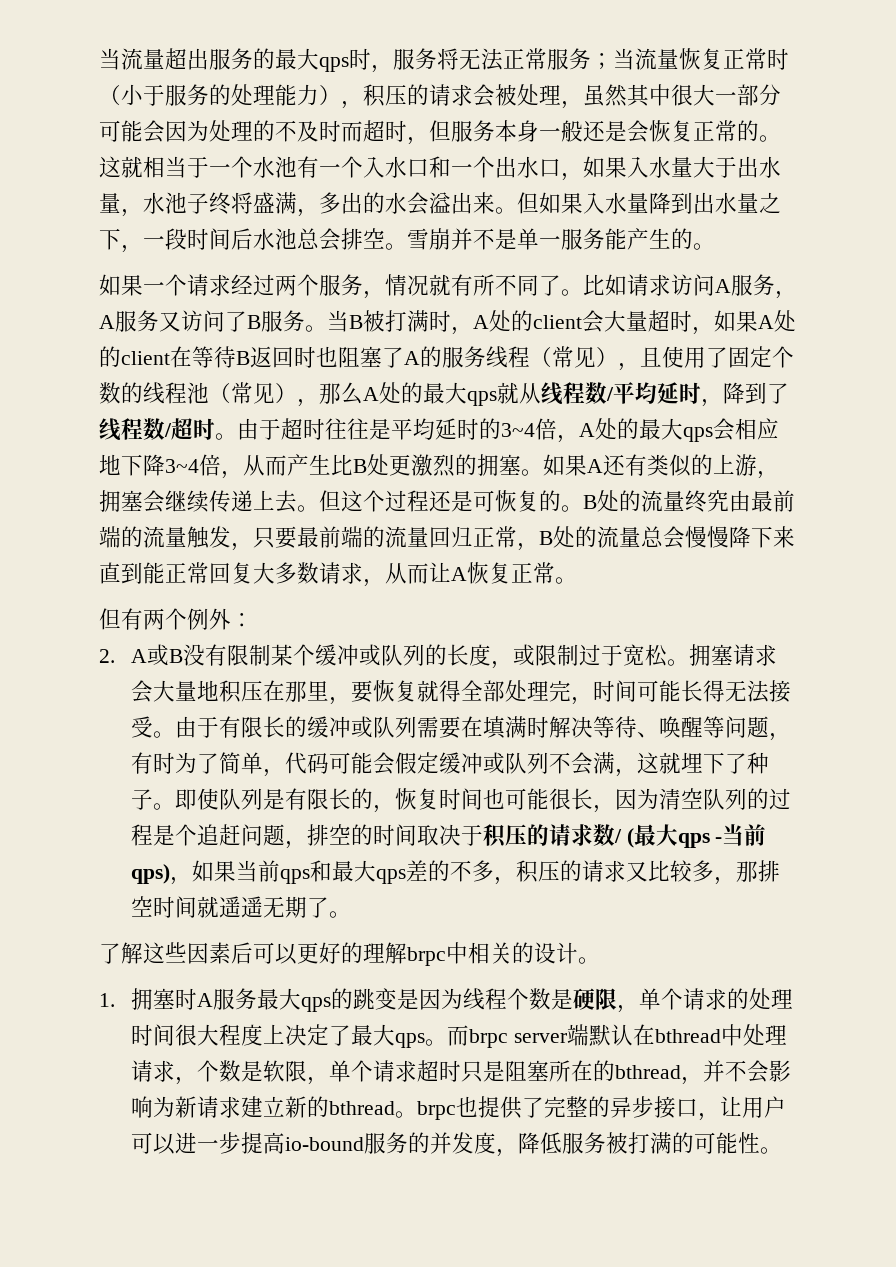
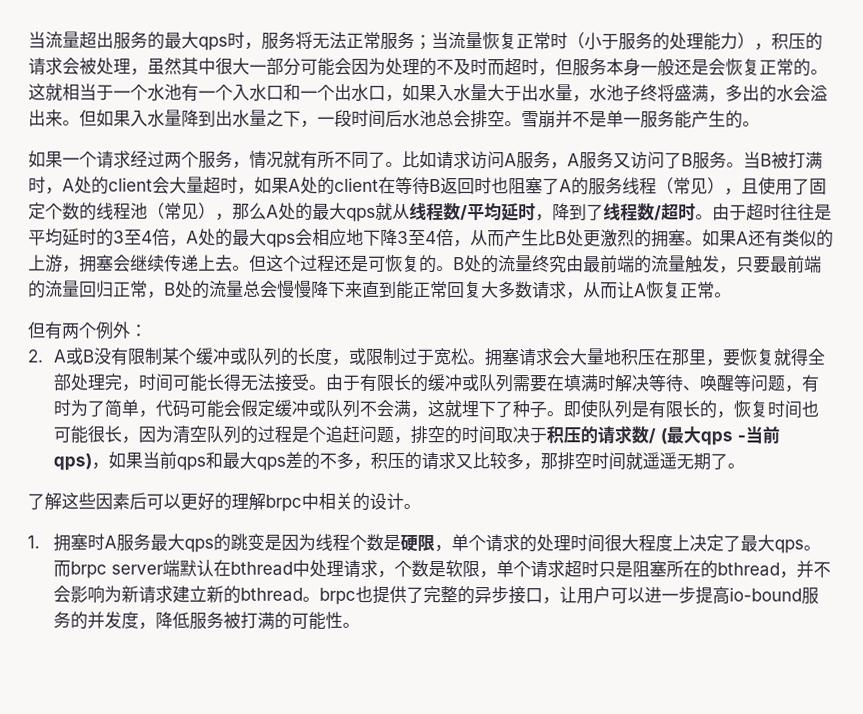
[501,423,535,437] 3~4 -> [113,229,153,245] 3至4
[165,459,199,473] 3~4 -> [397,229,437,245] 3至4

